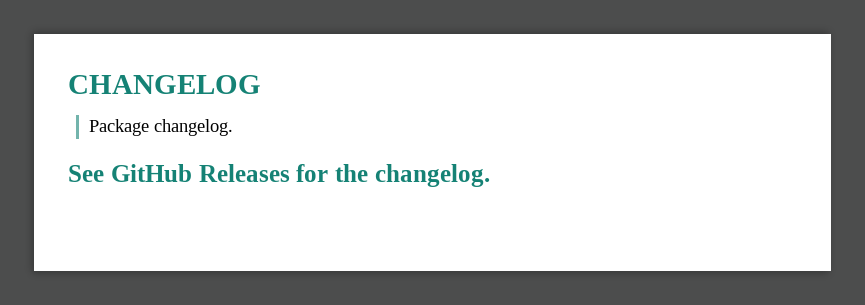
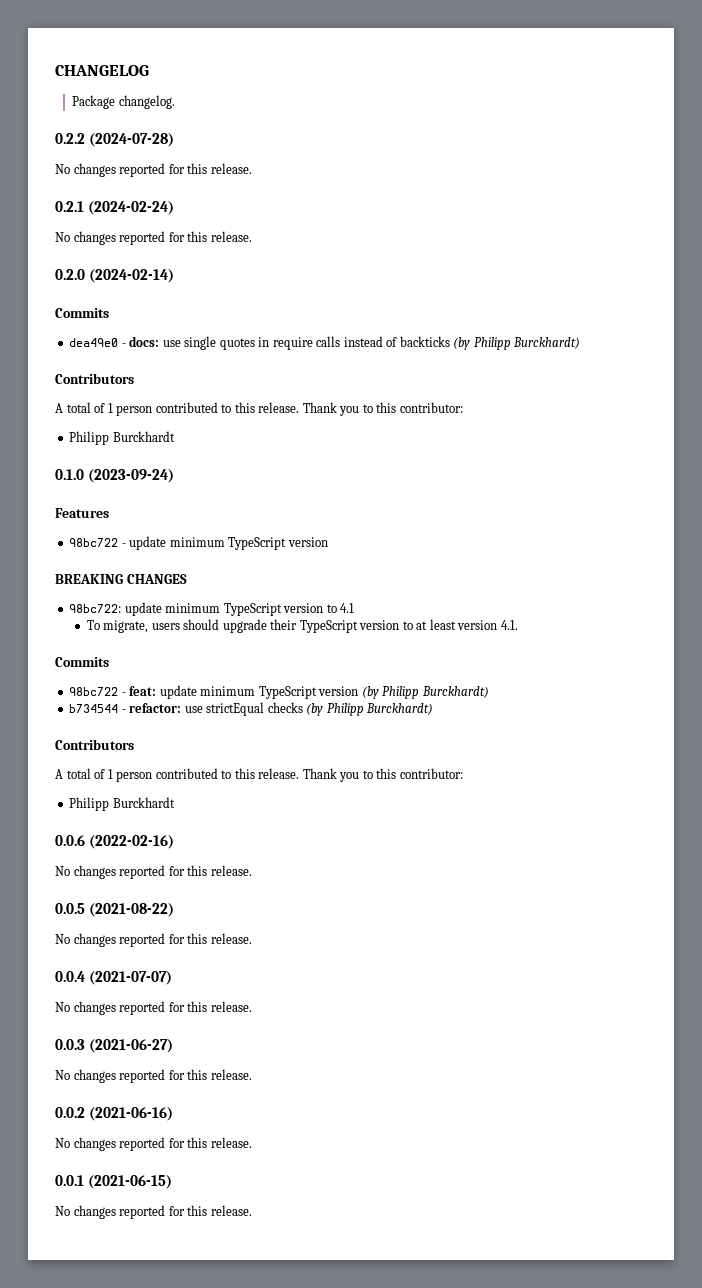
[68,164,490,187] See GitHub Releases for the changelog. -> [55,133,175,147] [55,163,252,177] [55,201,175,215] [55,231,252,245] [55,269,175,283] [55,308,109,318] [69,336,581,350] [55,373,134,384] [55,402,463,416] [69,431,175,445] [55,469,175,483] [55,508,109,518] [69,536,328,550] [55,574,187,584] [69,602,355,616] [86,619,518,633] [55,657,109,667] [69,685,489,699] [69,702,434,716] [55,739,134,750] [55,768,463,782] [69,797,175,811] [55,835,175,849] [55,865,252,879] [55,903,175,917] [55,933,252,947] [55,971,173,985] [55,1001,252,1015] [55,1039,174,1053] [55,1069,252,1083] [55,1107,174,1121] [55,1137,252,1151] [55,1175,173,1189] [55,1205,252,1219] 0.2.2 (2024-07-28) // No changes reported for this release. // 0.2.1 (2024-02-24) // No changes reported for this release. // 0.2.0 (2024-02-14) // Commits // dea49e0 - docs: use single quotes in require calls instead of backticks (by Philipp Burckhardt) // Contributors // A total of 1 person contributed to this release. Thank you to this contributor: // Philipp Burckhardt // 0.1.0 (2023-09-24) // Features // 98bc722 - update minimum TypeScript version // BREAKING CHANGES // 98bc722: update minimum TypeScript version to 4.1 // To migrate, users should upgrade their TypeScript version to at least version 4.1. // Commits // 98bc722 - feat: update minimum TypeScript version (by Philipp Burckhardt) // b734544 - refactor: use strictEqual checks (by Philipp Burckhardt) // Contributors // A total of 1 person contributed to this release. Thank you to this contributor: // Philipp Burckhardt // 0.0.6 (2022-02-16) // No changes reported for this release. // 0.0.5 (2021-08-22) // No changes reported for this release. // 0.0.4 (2021-07-07) // No changes reported for this release. // 0.0.3 (2021-06-27) // No changes reported for this release. // 0.0.2 (2021-06-16) // No changes reported for this release. // 0.0.1 (2021-06-15) // No changes reported for this release.

